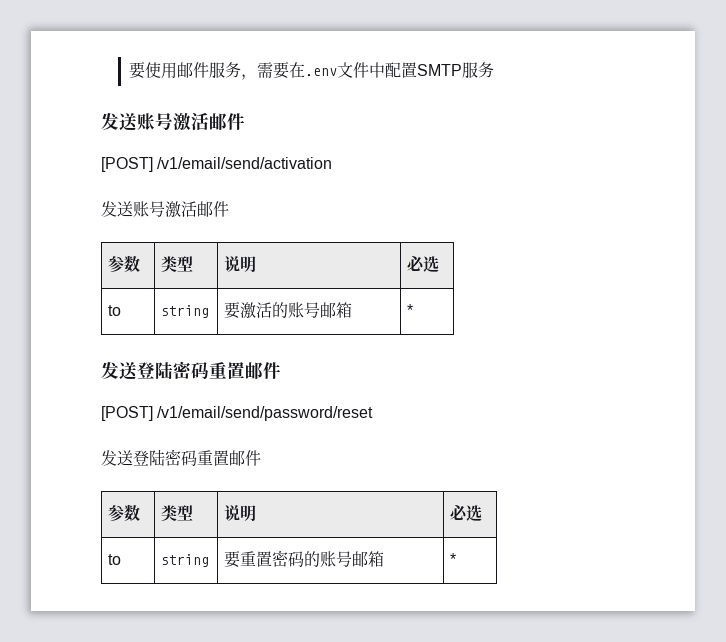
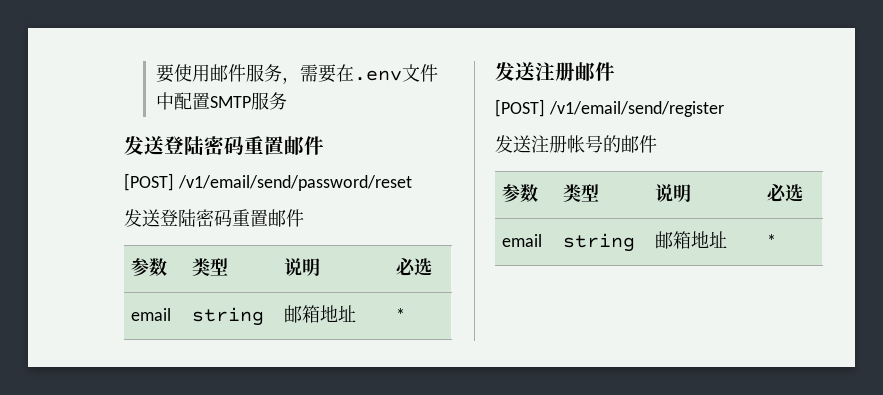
[101,112,245,131] [101,157,333,172] [101,201,229,218] [108,255,141,273] [161,256,194,273] [224,256,257,272] [407,256,440,272] [108,305,122,316] [161,305,210,318] [224,302,353,319] [407,304,414,316] // 发送账号激活邮件 // [POST] /v1/email/send/activation // 发送账号激活邮件 // 参数 | 类型 | 说明 | 必选 // to | string | 要激活的账号邮箱 | * -> (288, 101) none
[108,554,122,565] [161,554,210,567] [224,550,385,568] [450,553,457,565] to | string | 要重置密码的账号邮箱 | * -> [131,308,172,321] [192,307,265,326] [284,305,357,323] [396,308,406,321] [495,62,615,81] [495,99,724,117] [495,135,657,153] [502,184,539,202] [563,184,600,202] [655,184,692,202] [767,184,804,202] [502,234,543,247] [563,233,636,252] [655,231,728,249] [767,234,777,247] email | string | 邮箱地址 | * // 发送注册邮件 // [POST] /v1/email/send/register // 发送注册帐号的邮件 // 参数 | 类型 | 说明 | 必选 // email | string | 邮箱地址 | *

